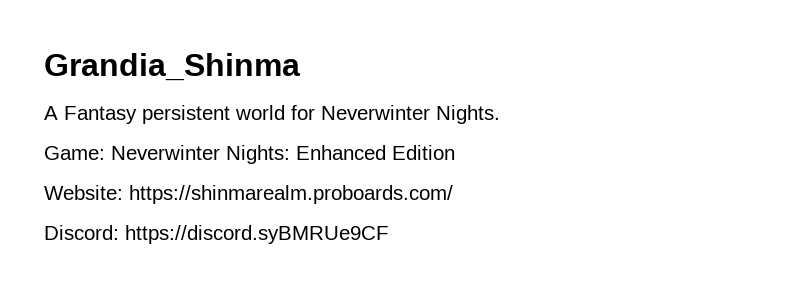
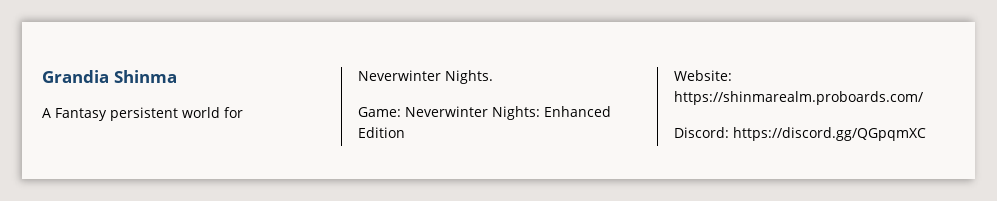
[44,53,300,81] Grandia_Shinma -> [42,70,177,83] Grandia Shinma
[125,225,389,244] https://discord.syBMRUe9CF -> [733,127,926,141] https://discord.gg/QGpqmXC

